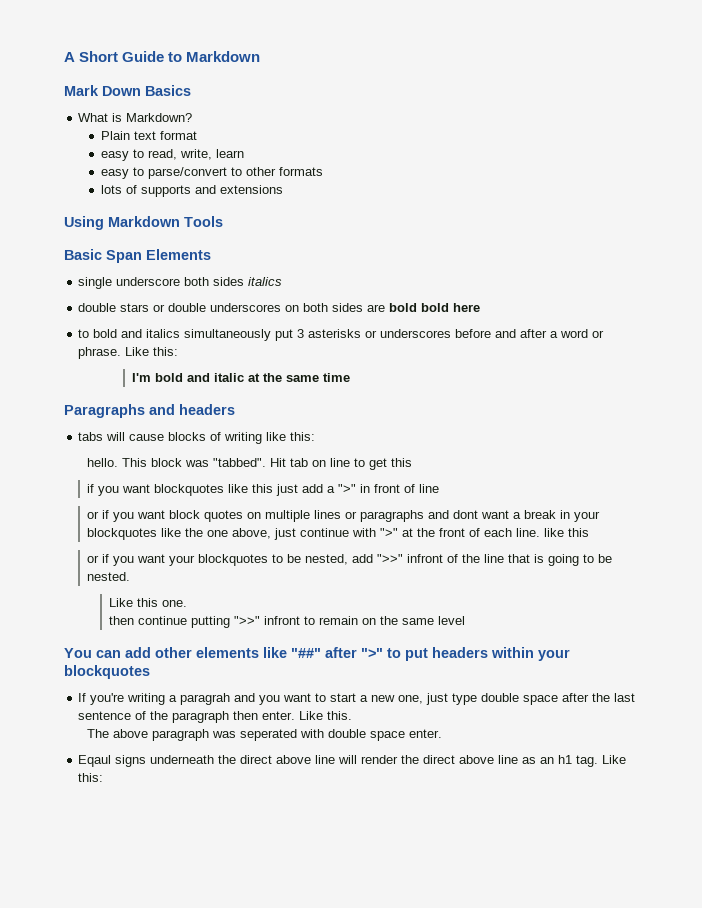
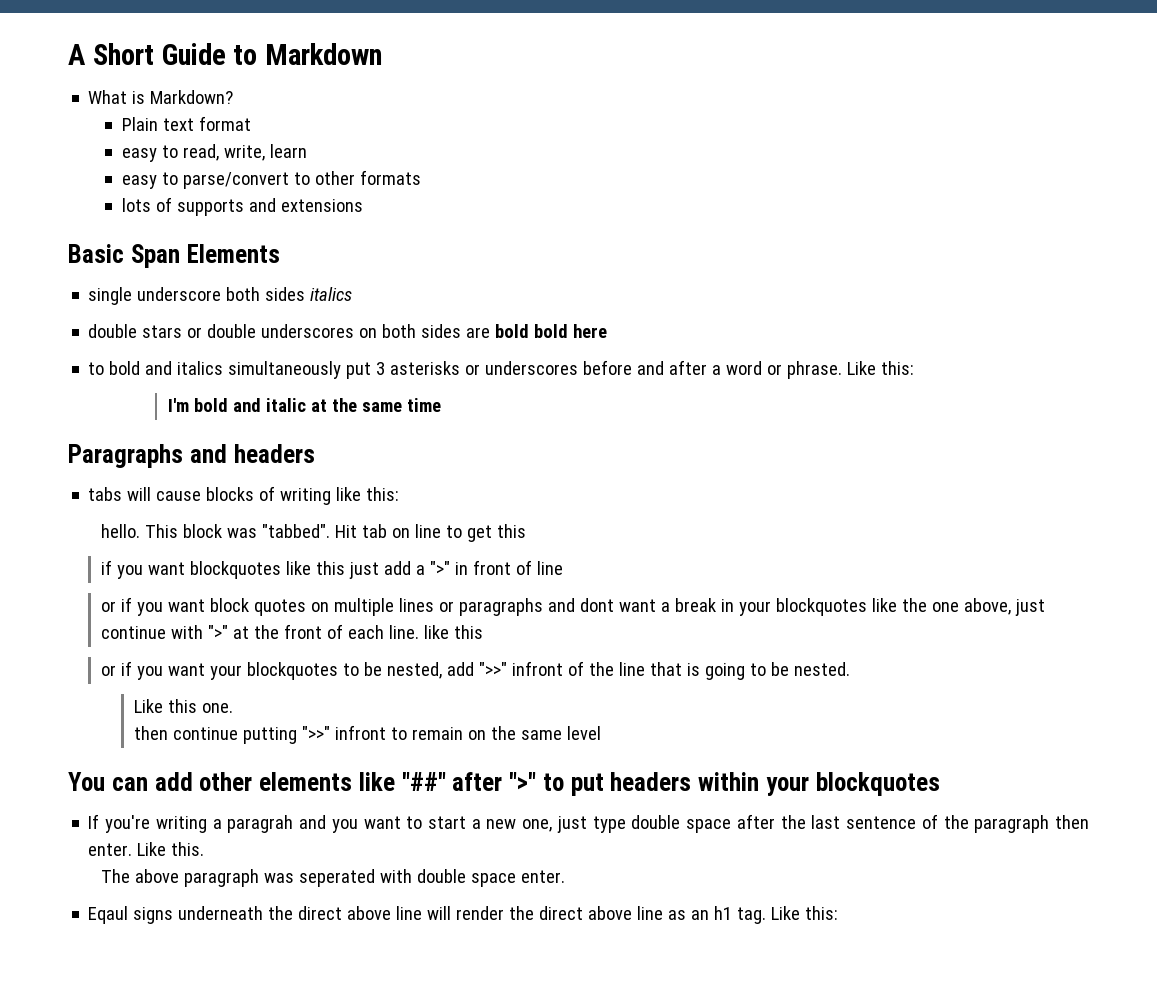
[64,85,191,96] // Mark Down Basics -> (383, 54) none
[64,216,223,230] // Using Markdown Tools -> (363, 205) none

